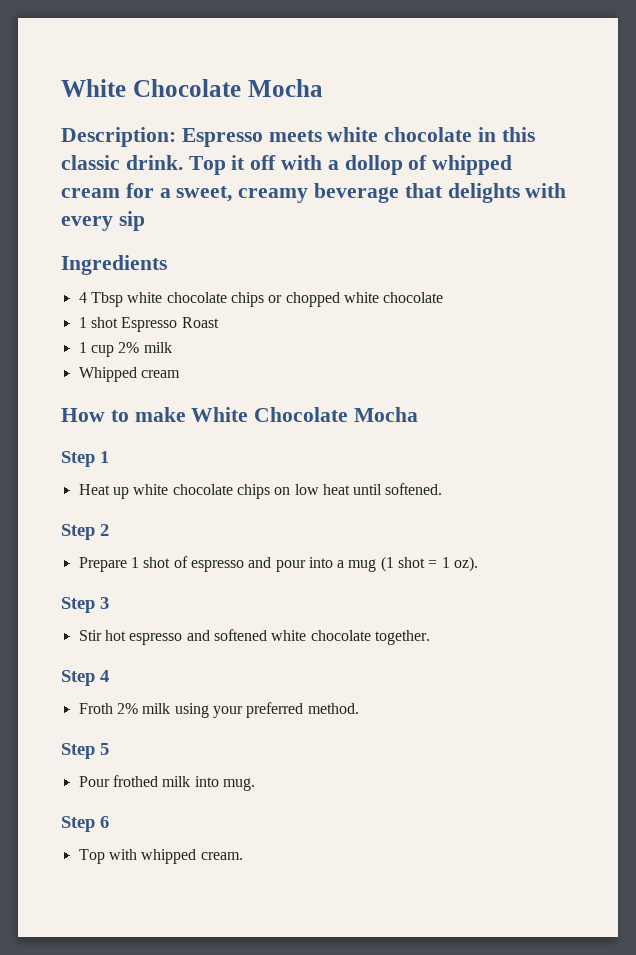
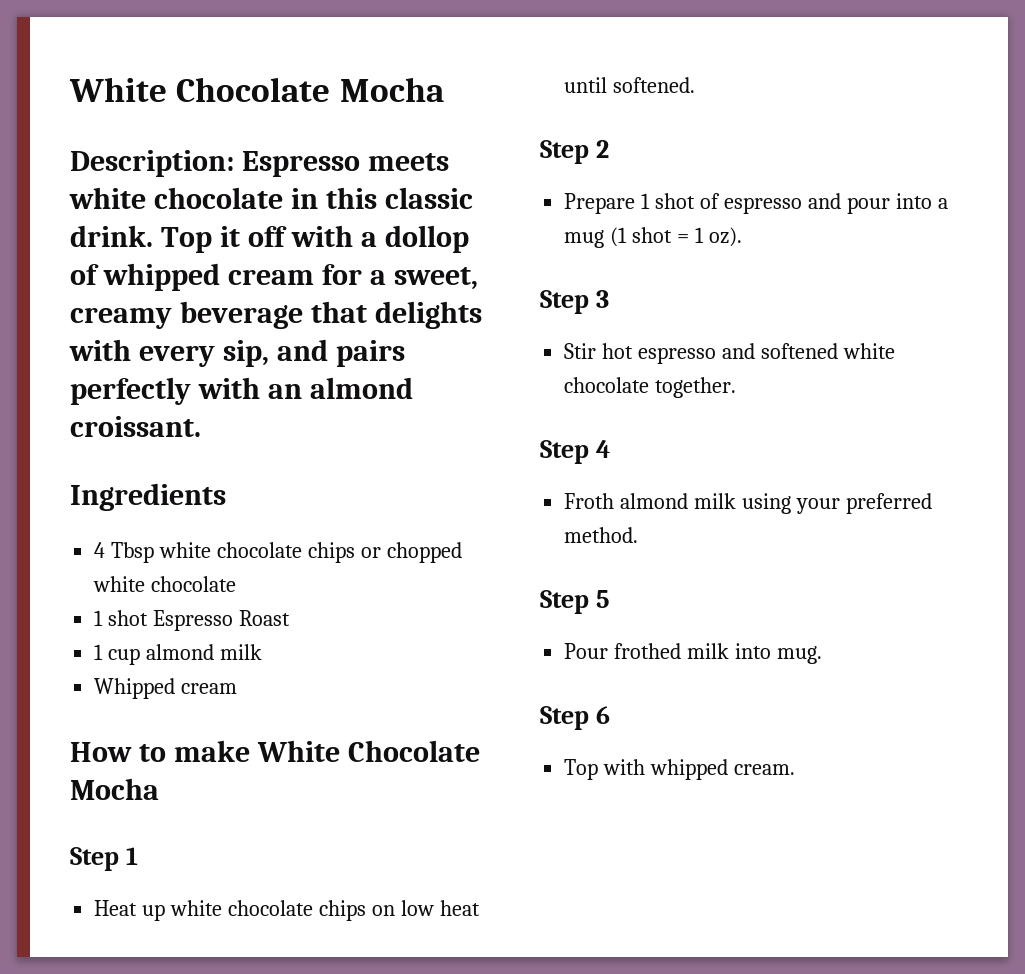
[118,211,145,231] sip -> [222,339,405,367] [70,377,413,405] [70,416,201,437] sip, and pairs perfectly with an almond croissant.
[118,342,140,353] 2% -> [146,644,215,660] almond
[116,703,138,714] 2% -> [620,493,689,509] almond

